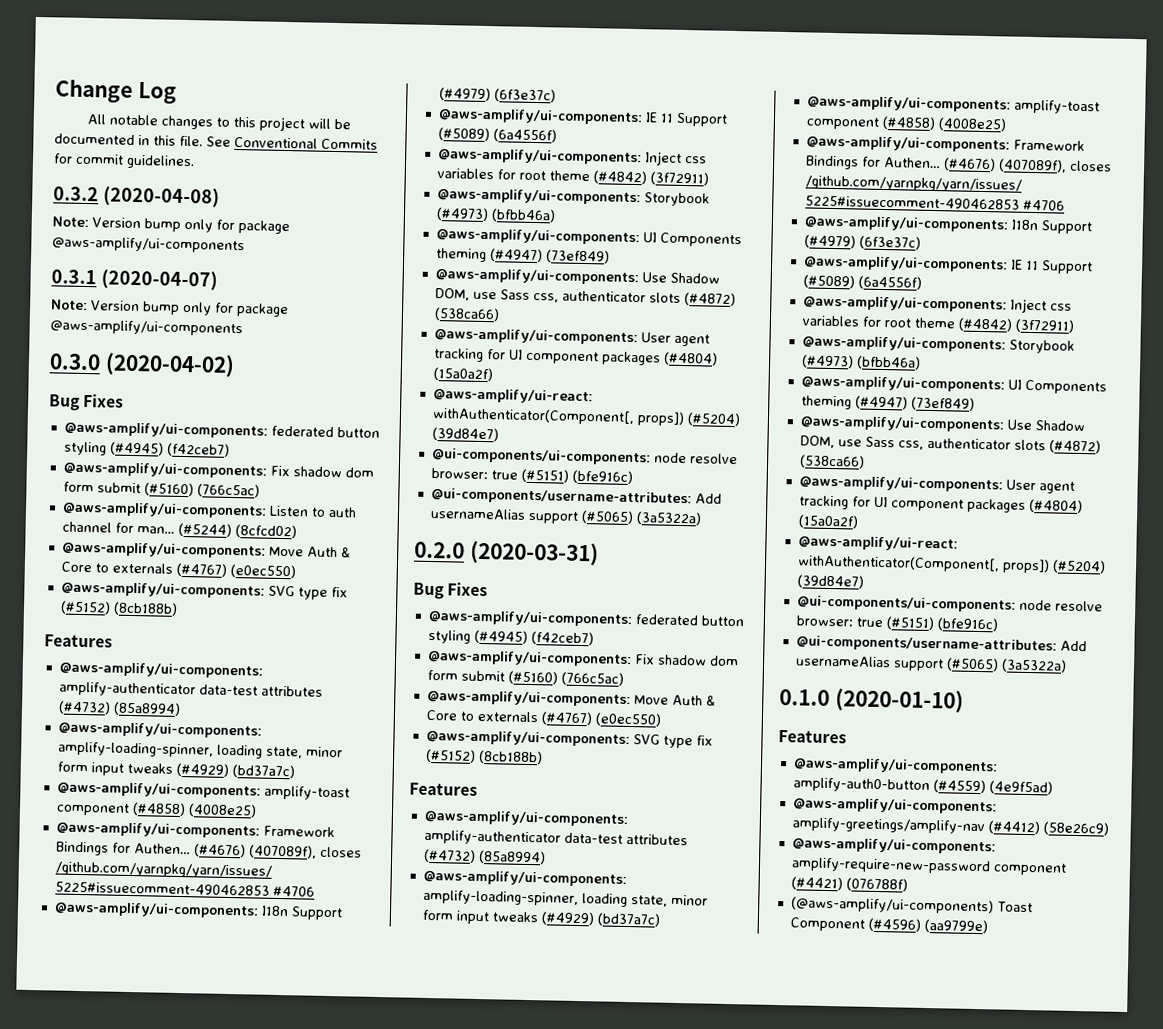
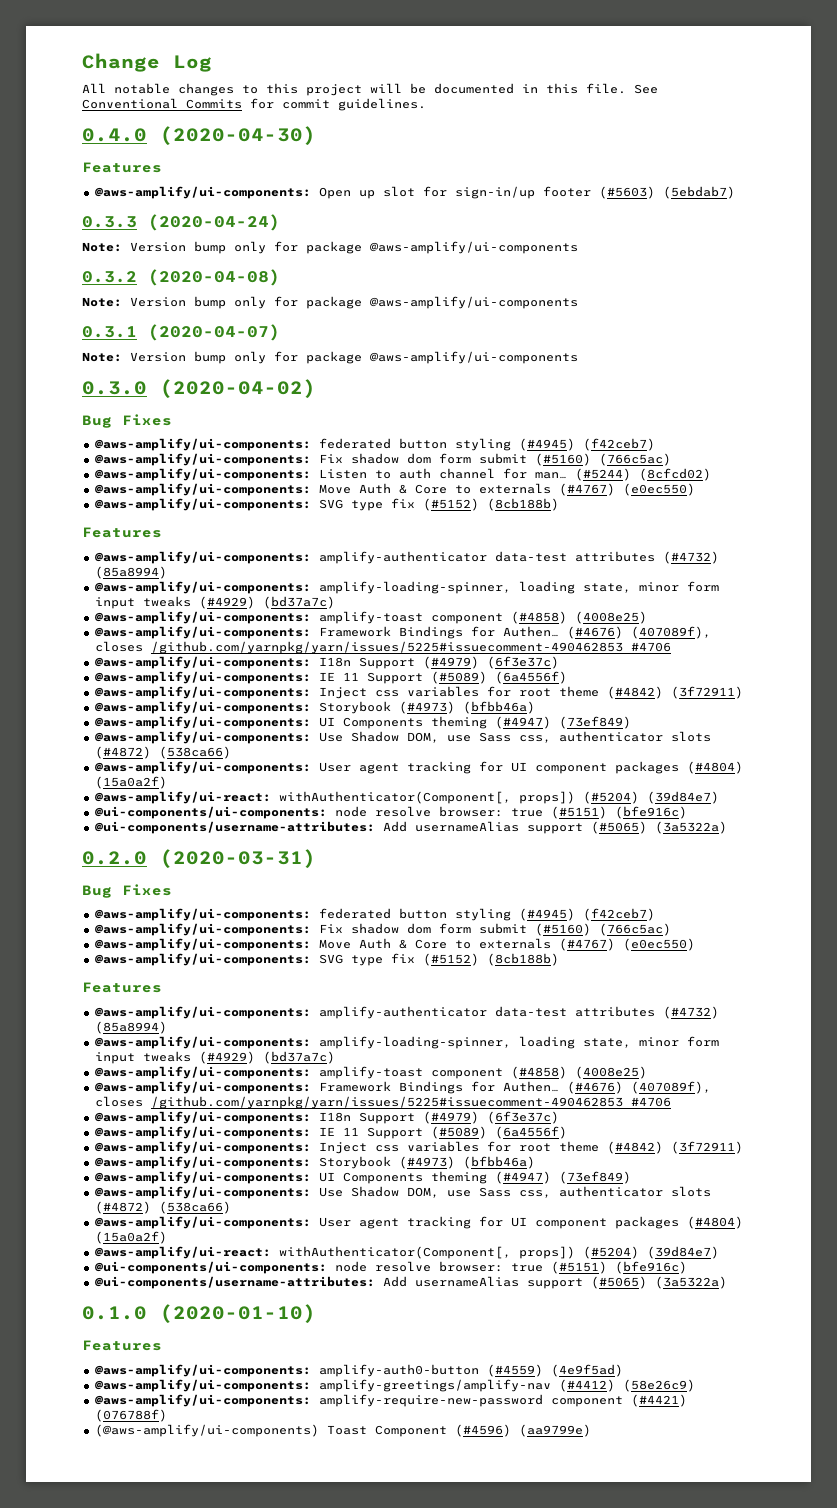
(195, 162) none -> [82,126,316,145] [82,162,162,173] [94,186,735,199] [82,214,280,231] [82,241,578,254] // 0.4.0 (2020-04-30) // Features // @aws-amplify/ui-components: Open up slot for sign-in/up footer (#5603) (5ebdab7) // 0.3.3 (2020-04-24) // Note: Version bump only for package @aws-amplify/ui-components

